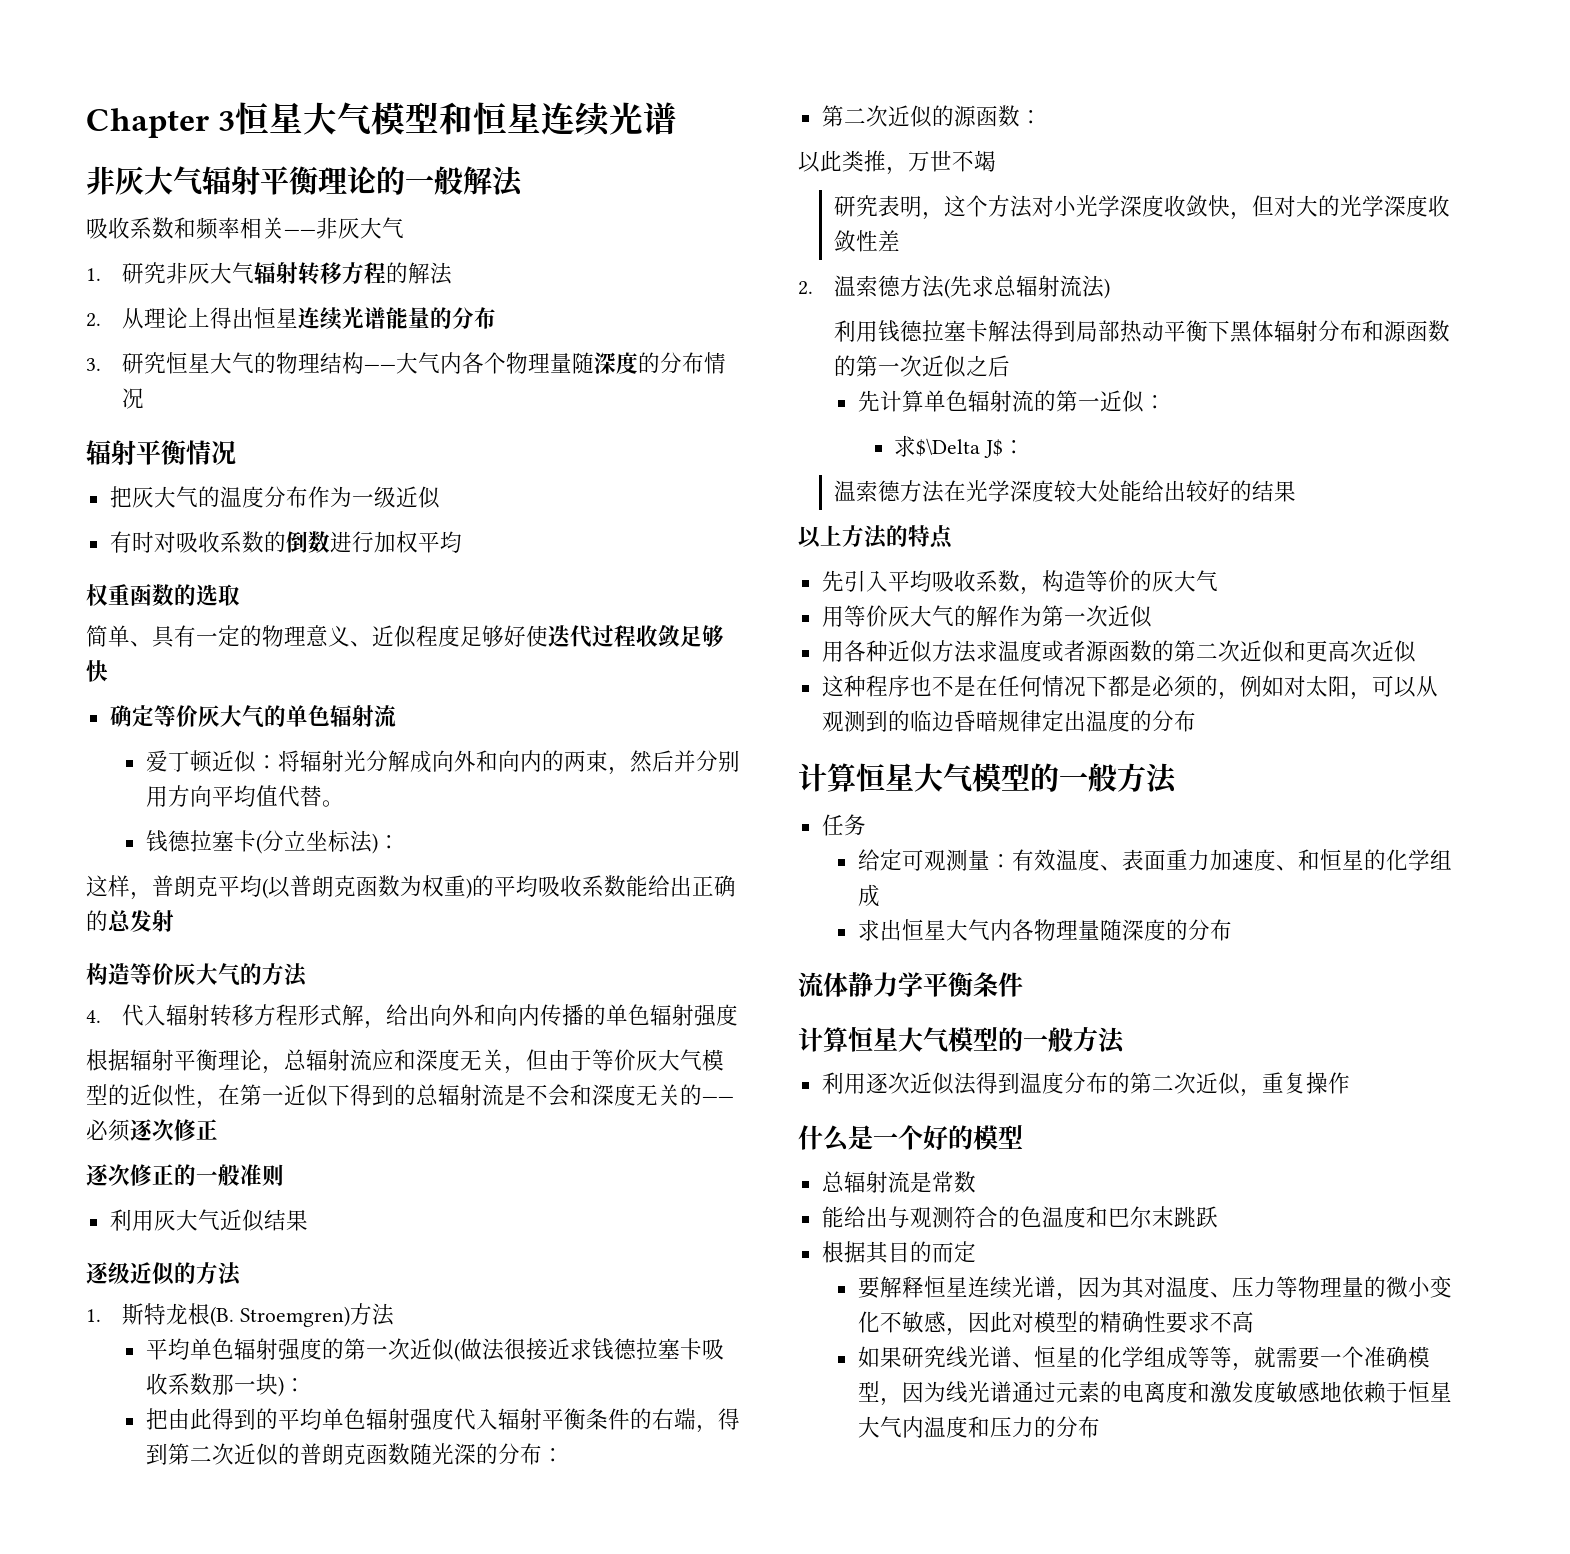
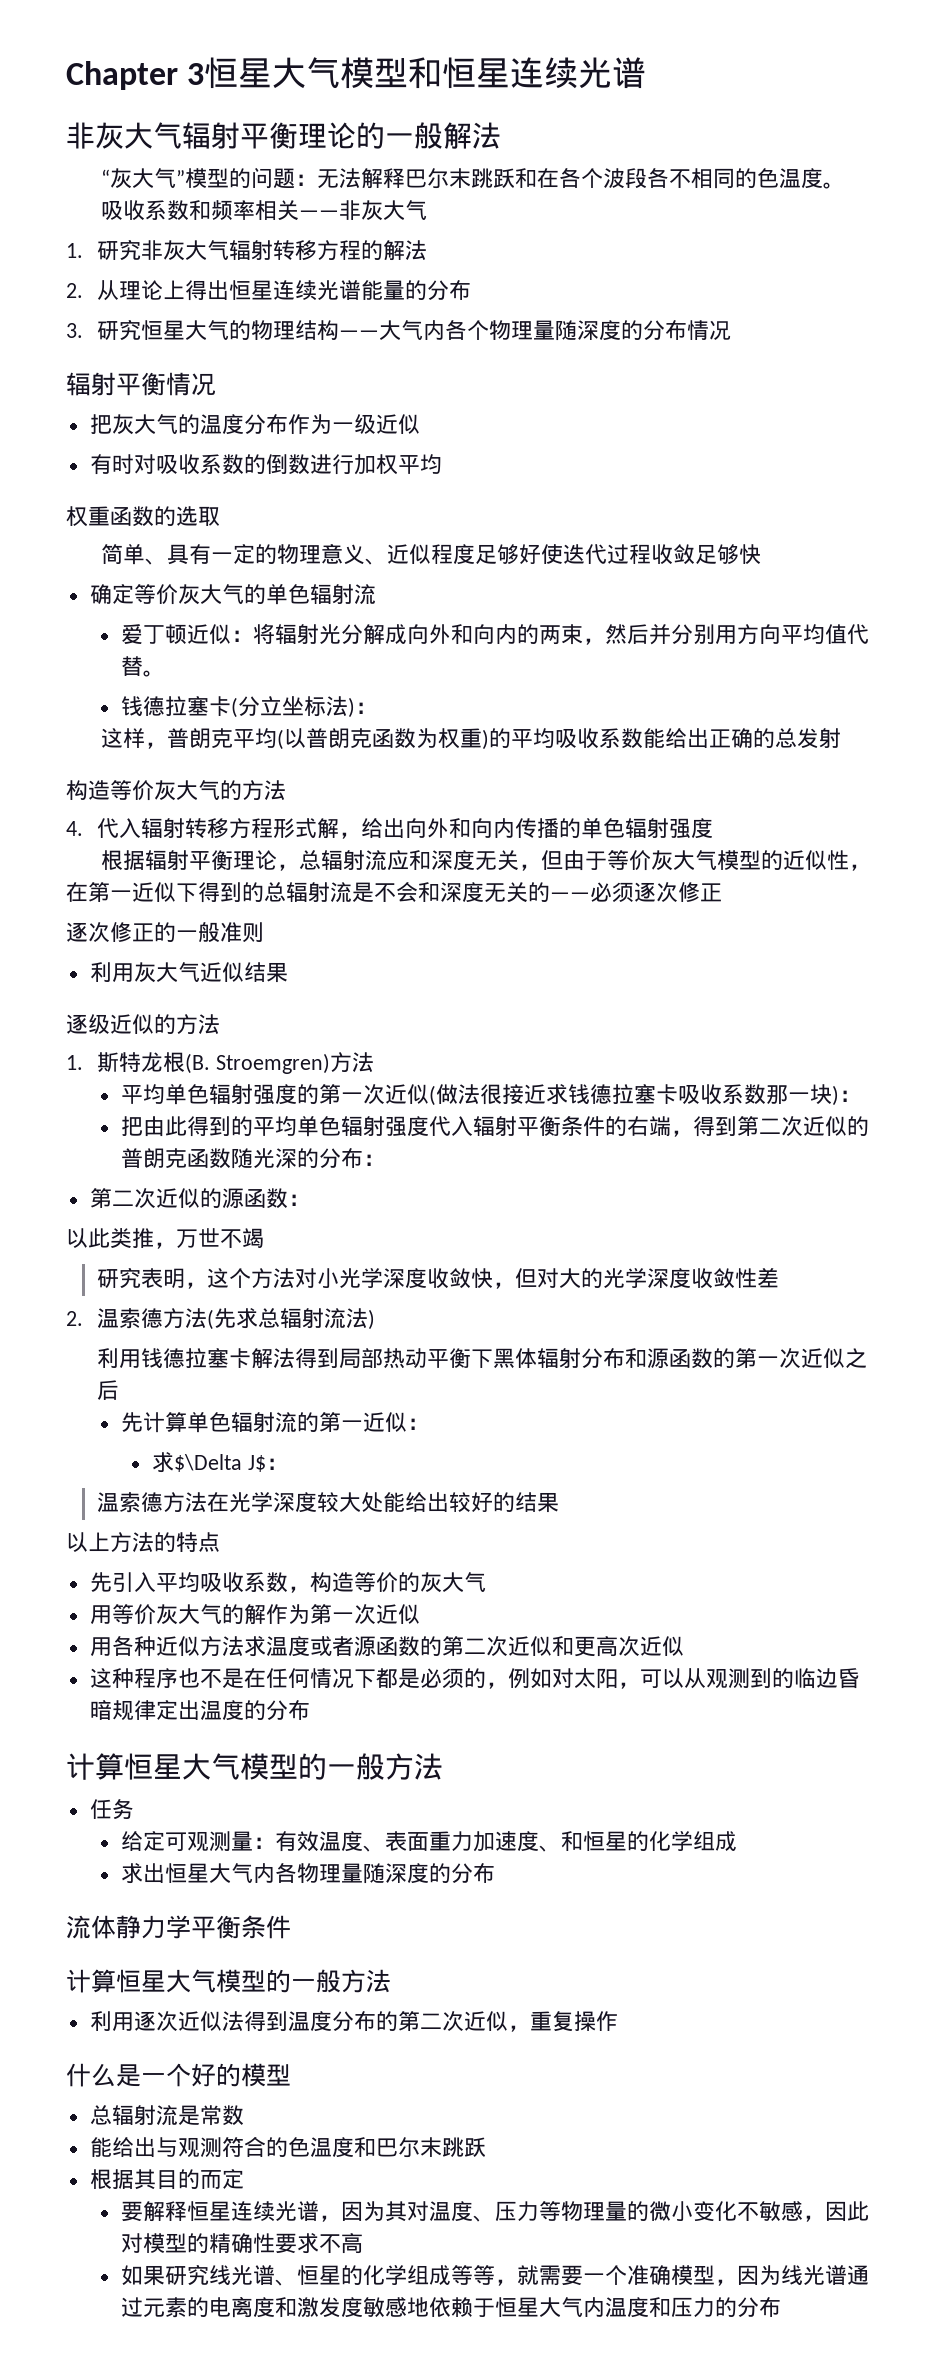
(524, 181) none -> [101,167,846,189] // “灰大气”模型的问题：无法解释巴尔末跳跃和在各个波段各不相同的色温度。

